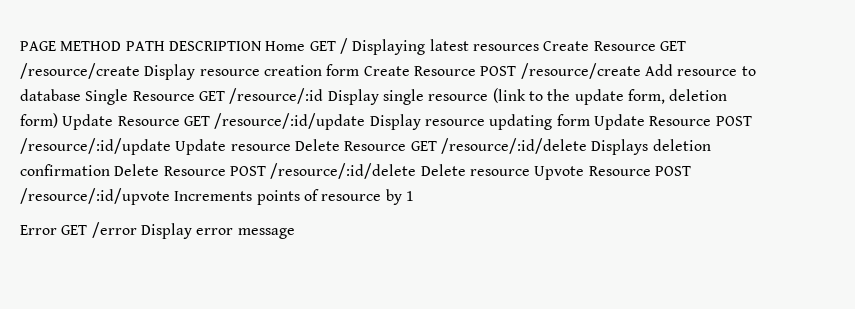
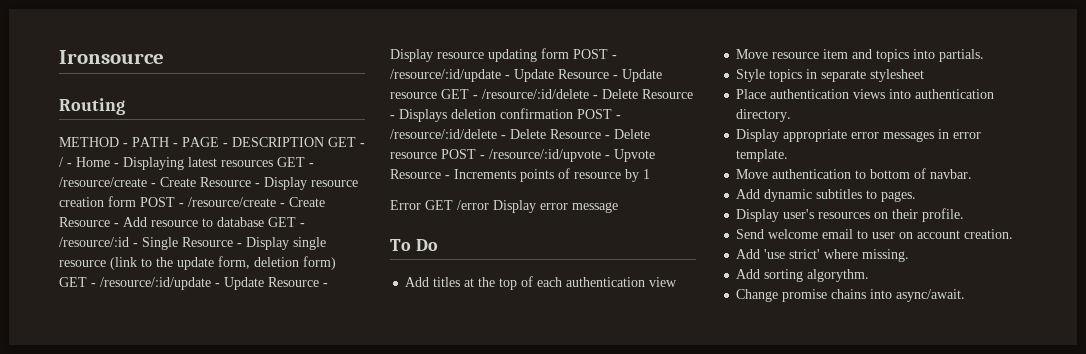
[20,38,686,55] [20,63,756,80] [20,88,324,105] PAGE METHOD PATH DESCRIPTION Home GET / Displaying latest resources Create Resource GET /resource/create Display resource creation form Create Resource POST /resource/create Add resource to database Single Resource GET /resource/:id -> [59,50,164,64] [59,98,125,115] [59,137,365,147] [59,157,314,170] [59,177,358,190] [59,196,325,207] [59,217,305,227] [59,237,242,250] Ironsource // Routing // METHOD - PATH - PAGE - DESCRIPTION GET - / - Home - Displaying latest resources GET - /resource/create - Create Resource - Display resource creation form POST - /resource/create - Create Resource - Add resource to database GET - /resource/:id - Single Resource -
[62,113,752,130] [20,138,711,155] [20,163,691,180] [20,188,170,205] Update Resource GET /resource/:id/update Display resource updating form Update Resource POST /resource/:id/update Update resource Delete Resource GET /resource/:id/delete Displays deletion confirmation Delete Resource POST /resource/:id/delete Delete resource Upvote Resource POST /resource/:id/upvote -> [59,277,328,290] [390,48,617,62] [390,69,662,82] [390,89,693,99] [390,108,621,122] [390,129,650,139] [390,149,655,162] [390,169,450,179] GET - /resource/:id/update - Update Resource - Display resource updating form POST - /resource/:id/update - Update Resource - Update resource GET - /resource/:id/delete - Delete Resource - Displays deletion confirmation POST - /resource/:id/delete - Delete Resource - Delete resource POST - /resource/:id/upvote - Upvote Resource -
(295, 233) none -> [390,239,438,251] [405,276,678,290] [736,49,985,62] [736,69,925,82] [736,89,995,99] [736,109,792,122] [736,129,982,142] [736,149,789,162] [736,168,973,179] [736,189,917,202] [736,208,965,222] [736,229,1014,239] [736,249,910,262] [736,269,870,282] [736,289,966,302] // To Do // Add titles at the top of each authentication view // Move resource item and topics into partials. // Style topics in separate stylesheet // Place authentication views into authentication directory. // Display appropriate error messages in error template. // Move authentication to bottom of navbar. // Add dynamic subtitles to pages. // Display user's resources on their profile. // Send welcome email to user on account creation. // Add 'use strict' where missing. // Add sorting algorythm. // Change promise chains into async/await.

